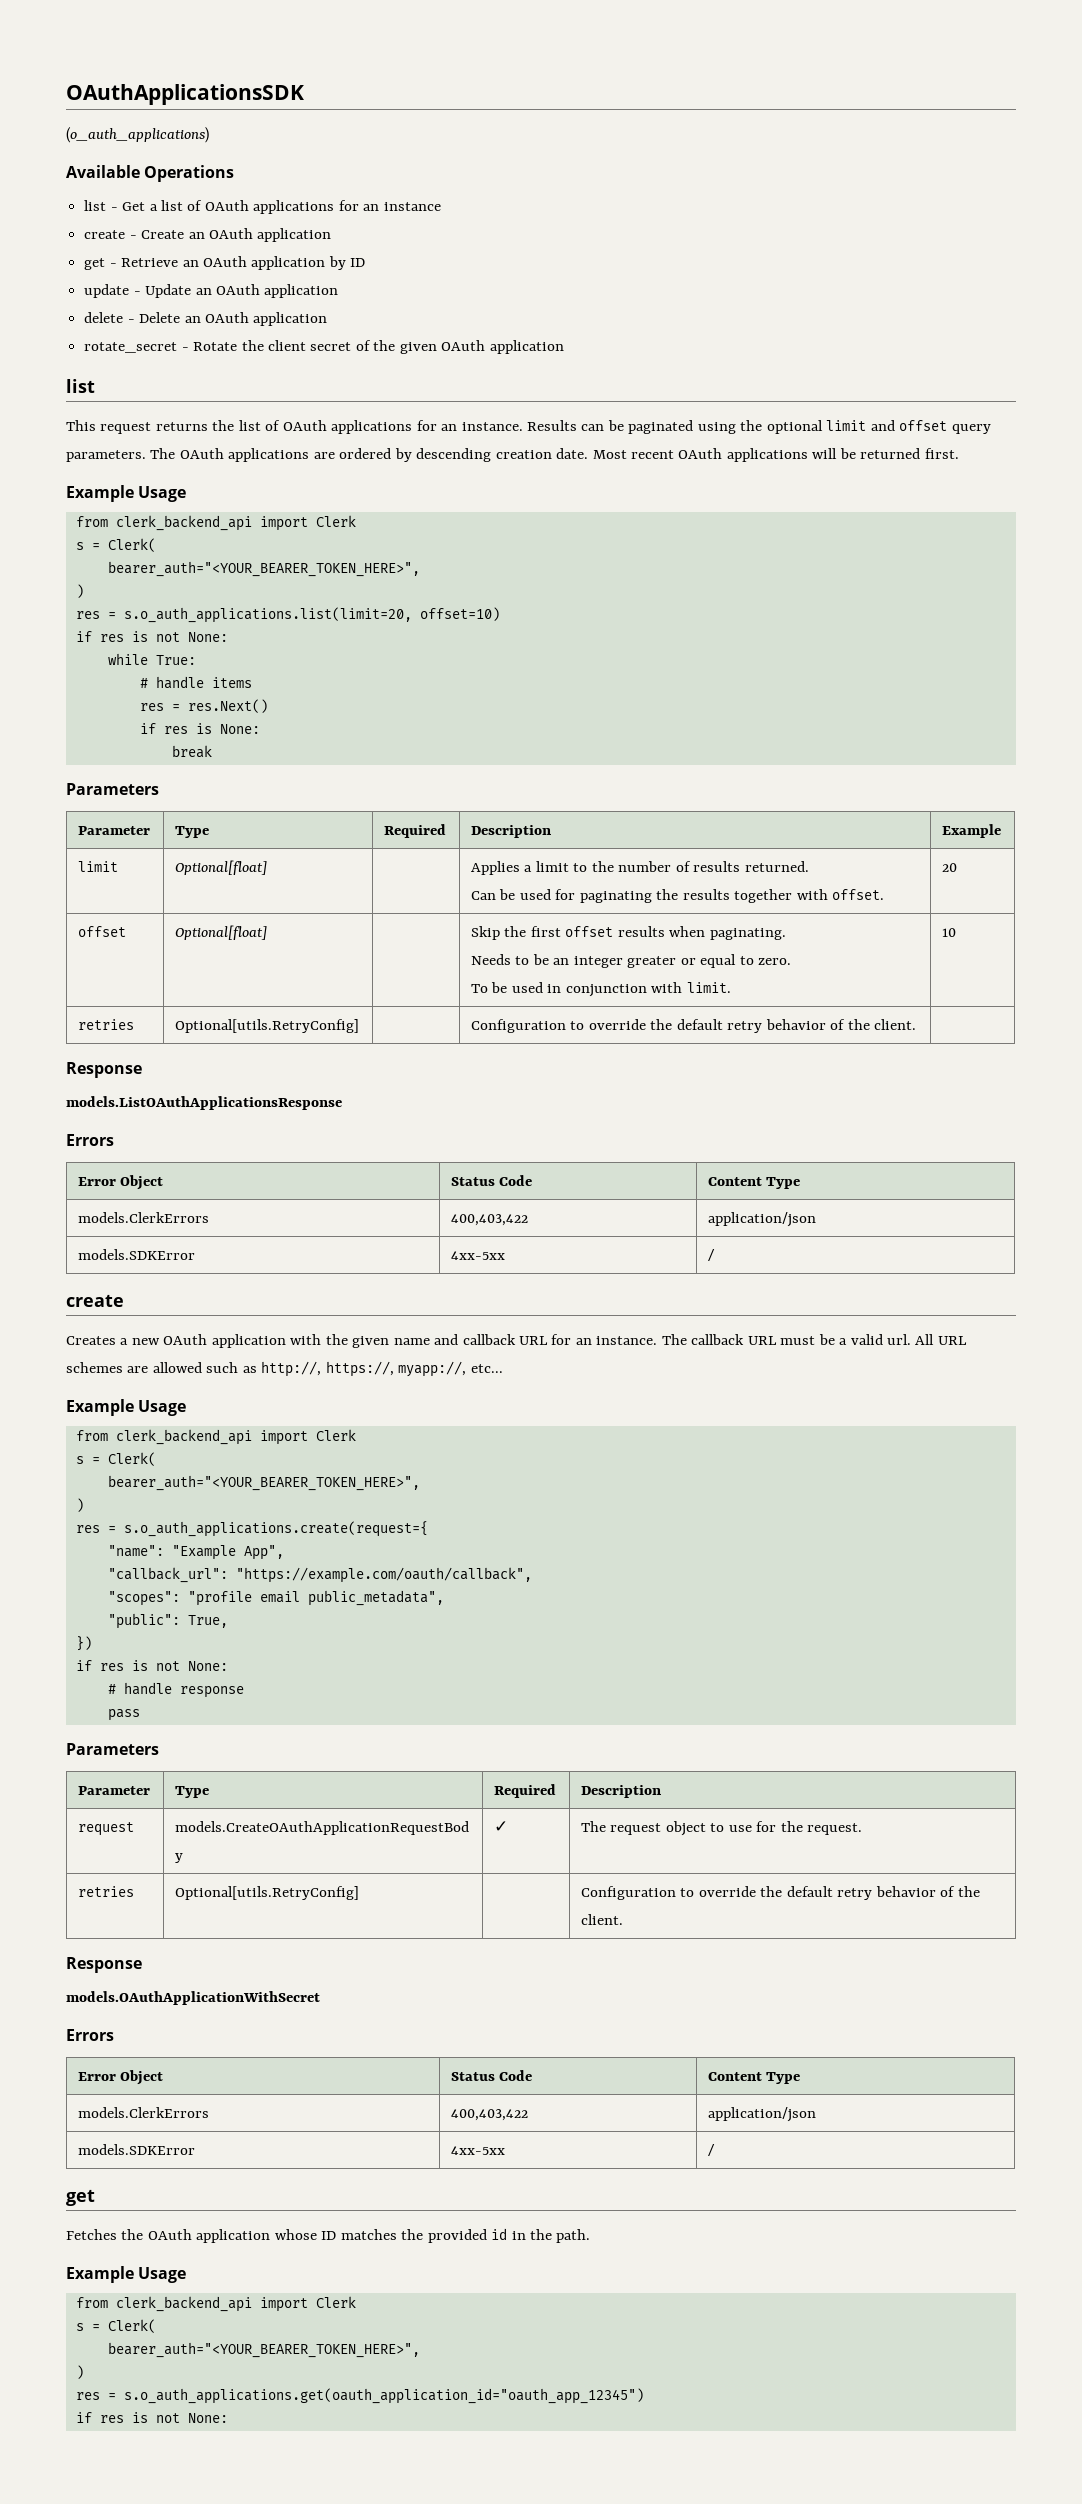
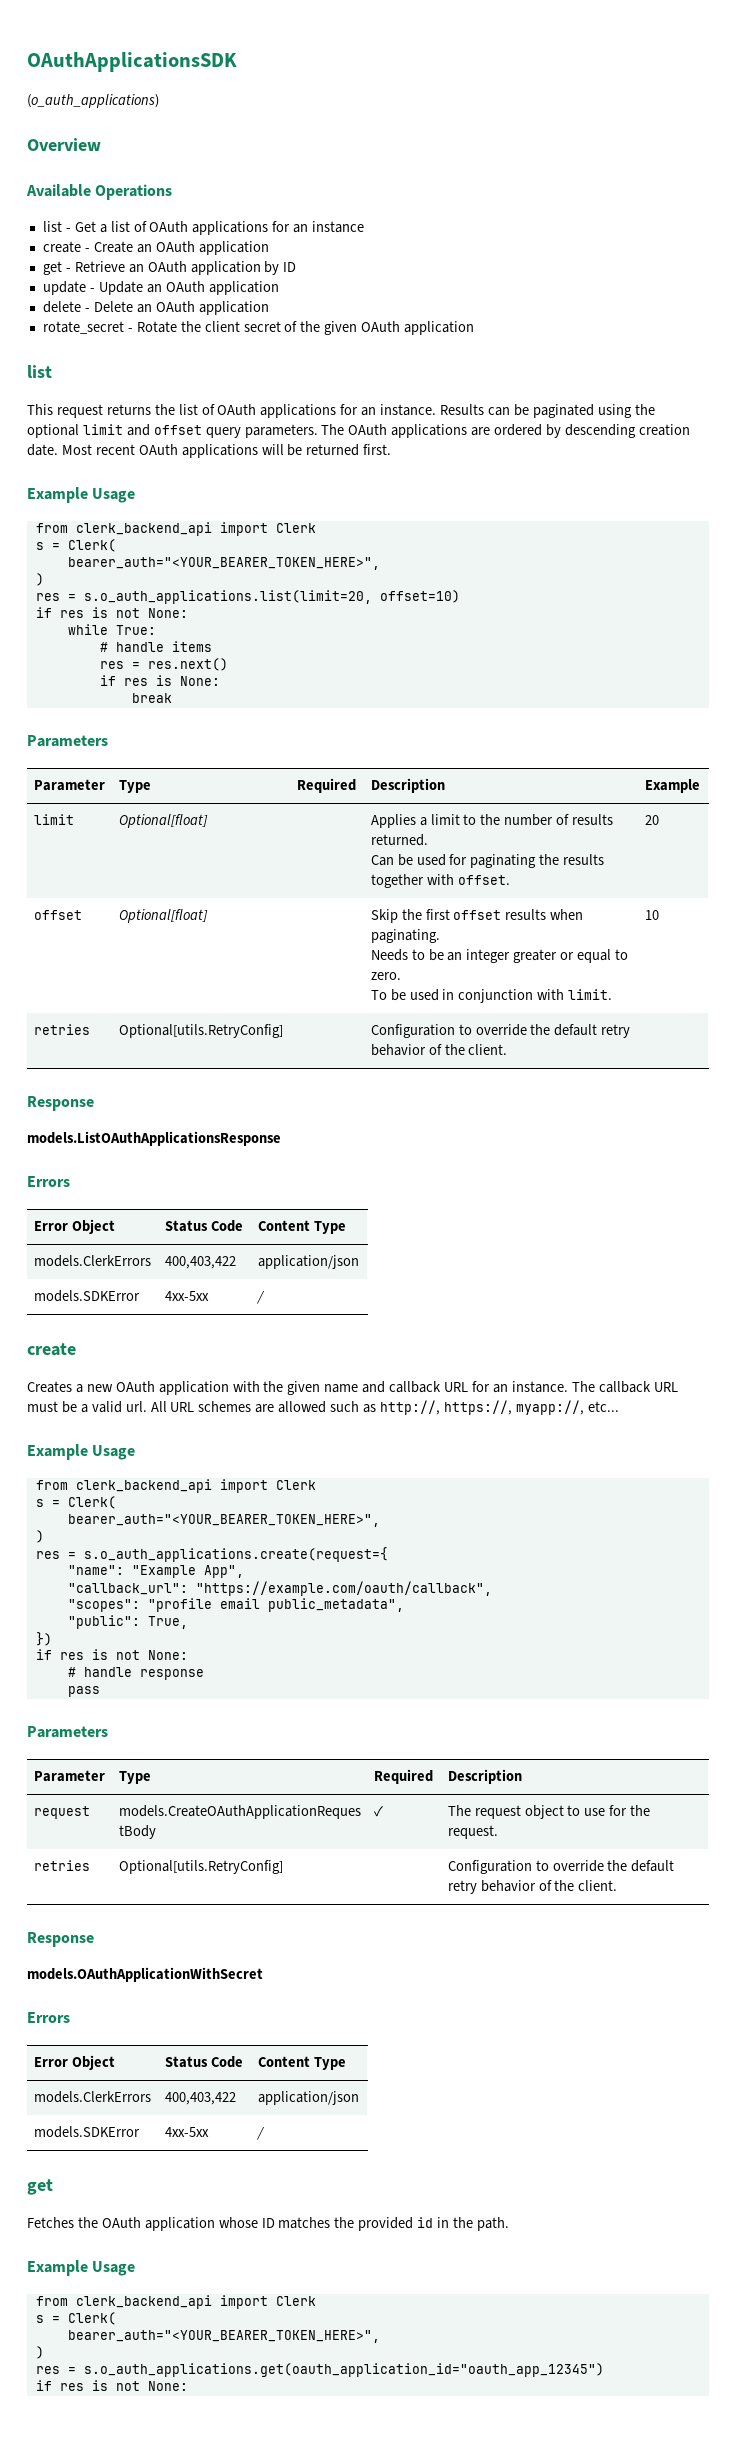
(209, 135) none -> [27,138,101,151] // Overview
[187,699,268,713] res.Next() -> [147,658,228,671] res.next()

